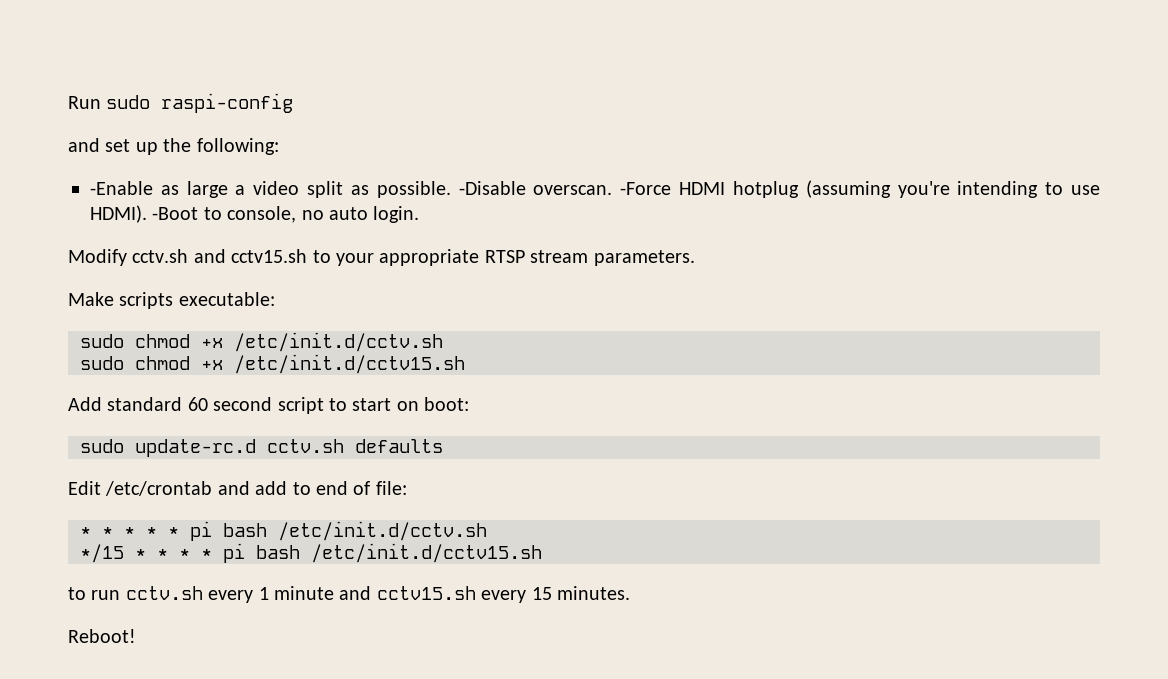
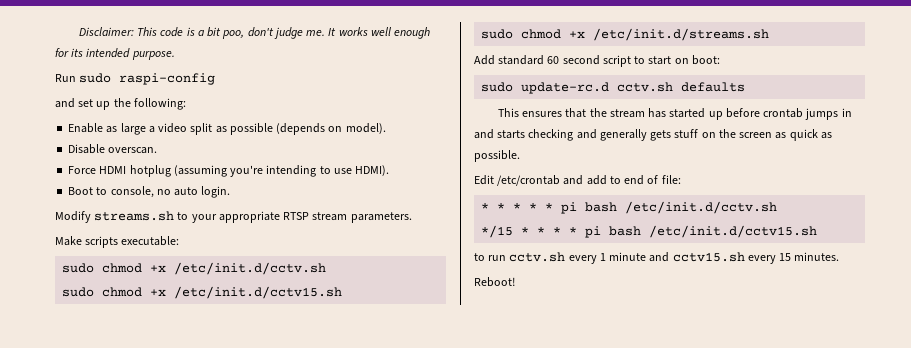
(68, 102) none -> [78,27,431,39] [55,48,175,60] Disclaimer: This code is a bit poo, don't judge me. It works well enough for its intended purpose. //
[90,181,153,195] -Enable -> [68,123,104,133] Enable
[376,181,526,198] possible. -Disable -> [229,123,386,135] [68,144,106,154] possible (depends on model). // Disable
[620,182,672,195] -Force -> [68,166,97,174] // Force
[152,207,199,220] -Boot -> [68,187,94,195] // Boot
[132,249,308,263] cctv.sh and cctv15.sh -> [94,211,175,221] streams.sh
(465, 364) none -> [481,28,770,41] // sudo chmod +x /etc/init.d/streams.sh
(443, 446) none -> [497,108,852,120] [474,129,832,141] [474,150,520,162] // This ensures that the stream has started up before crontab jumps in and starts checking and generally gets stuff on the screen as quick as possible.

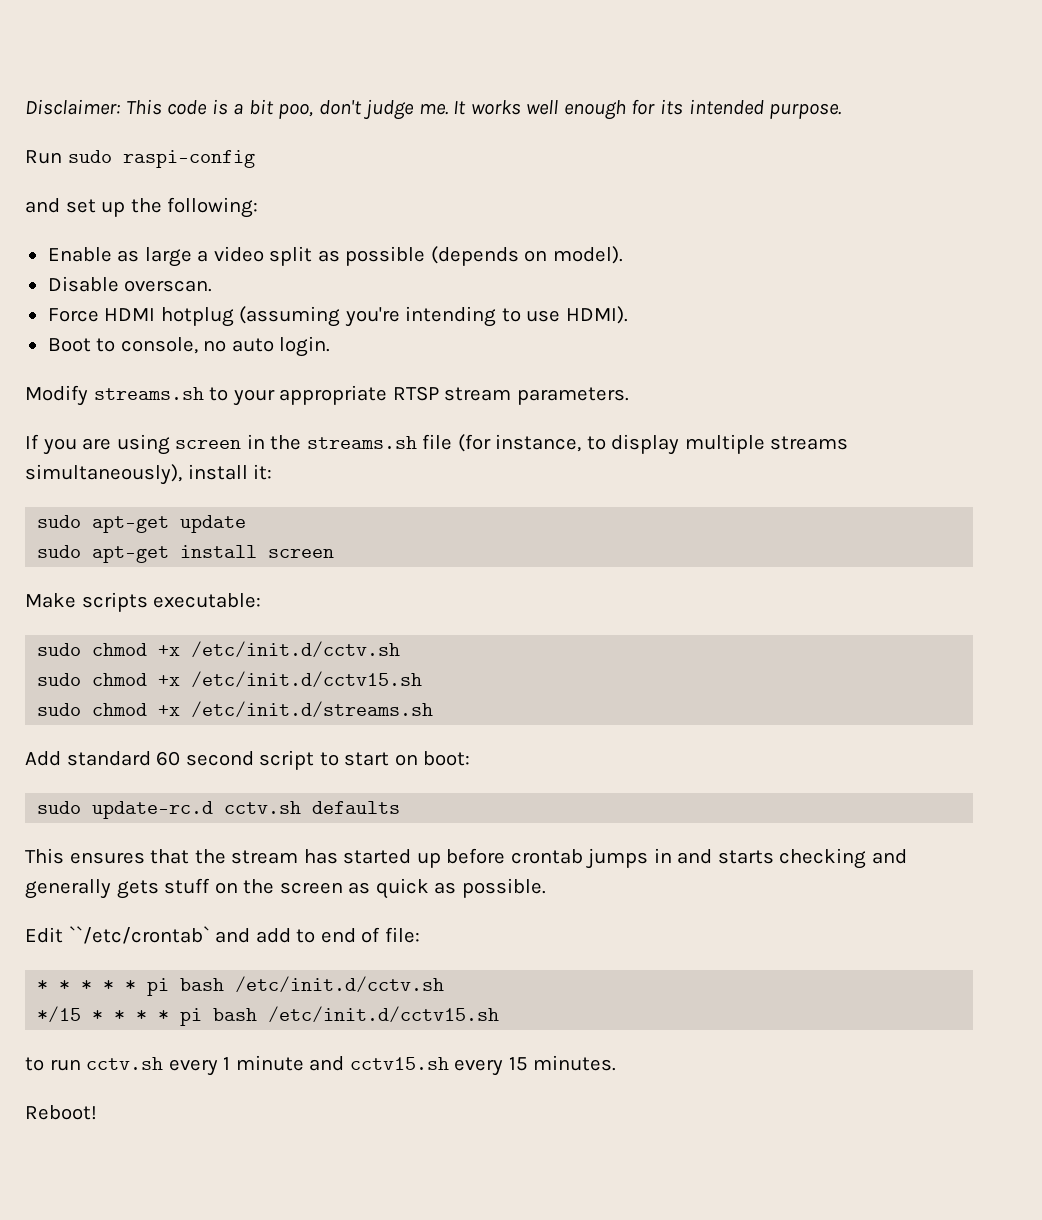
(412, 217) none -> [25,434,849,455] [25,464,273,485] [37,515,247,533] [37,545,335,563] // If you are using screen in the streams.sh file (for instance, to display multiple streams simultaneously), install it: // sudo apt-get update // sudo apt-get install screen
[497,175,561,186] /etc/crontab -> [68,926,210,944] ``/etc/crontab`

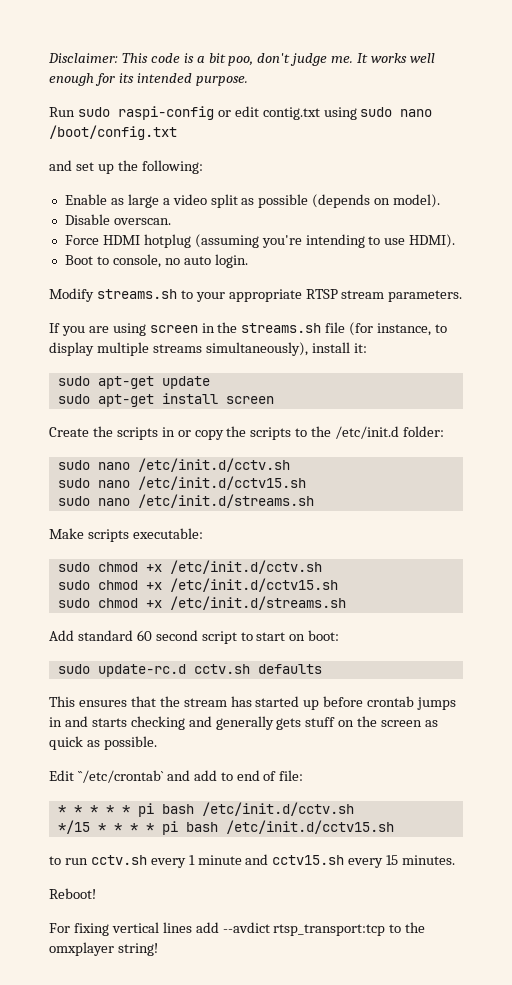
(255, 159) none -> [217,106,433,120] [49,125,177,140] or edit contig.txt using sudo nano /boot/config.txt
(335, 553) none -> [49,426,445,440] [57,458,290,472] [57,476,306,490] [57,494,314,508] // Create the scripts in or copy the scripts to the /etc/init.d folder: // sudo nano /etc/init.d/cctv.sh // sudo nano /etc/init.d/cctv15.sh // sudo nano /etc/init.d/streams.sh
(97, 1112) none -> [49,922,426,936] [49,942,158,956] // For fixing vertical lines add --avdict rtsp_transport:tcp to the omxplayer string!

